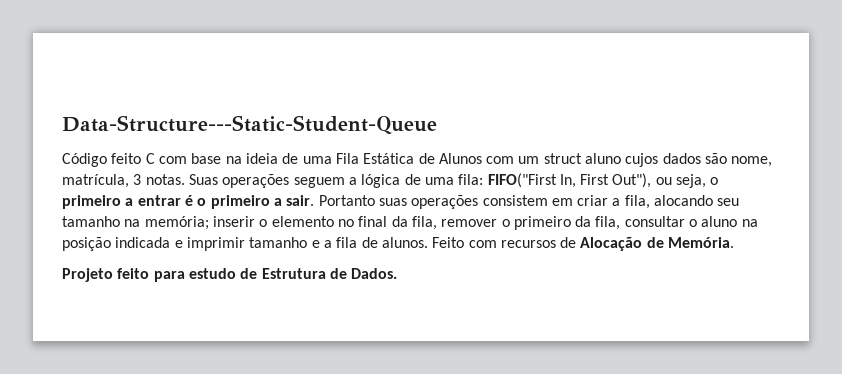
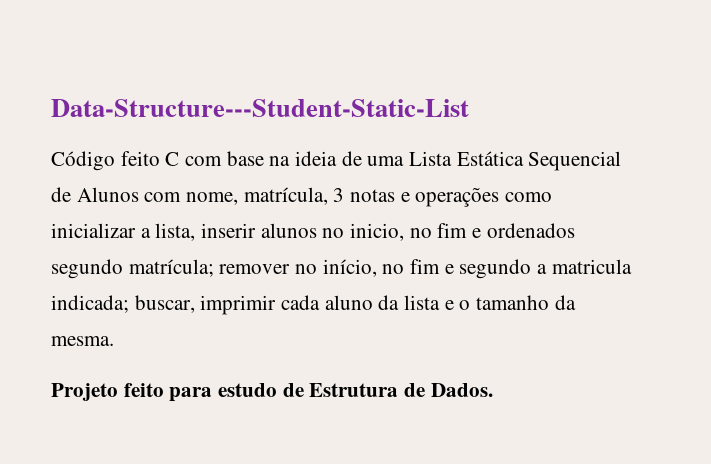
[62,115,437,135] Data-Structure---Static-Student-Queue -> [51,99,469,117] Data-Structure---Student-Static-List
[335,153,773,167] [62,173,719,188] [62,195,740,209] [62,216,758,230] [62,237,735,251] Fila Estática de Alunos com um struct aluno cujos dados são nome, matrícula, 3 notas. Suas operações seguem a lógica de uma fila: FIFO("First In, First Out"), ou seja, o primeiro a entrar é o primeiro a sair. Portanto suas operações consistem em criar a fila, alocando seu tamanho na memória; inserir o elemento no final da fila, remover o primeiro da fila, consultar o aluno na posição indicada e imprimir tamanho e a fila de alunos. Feito com recursos de Alocação de Memória. -> [409,151,622,171] [51,187,553,207] [51,223,575,241] [51,259,632,279] [51,295,576,315] [51,336,114,346] Lista Estática Sequencial de Alunos com nome, matrícula, 3 notas e operações como inicializar a lista, inserir alunos no inicio, no fim e ordenados segundo matrícula; remover no início, no fim e segundo a matricula indicada; buscar, imprimir cada aluno da lista e o tamanho da mesma.

